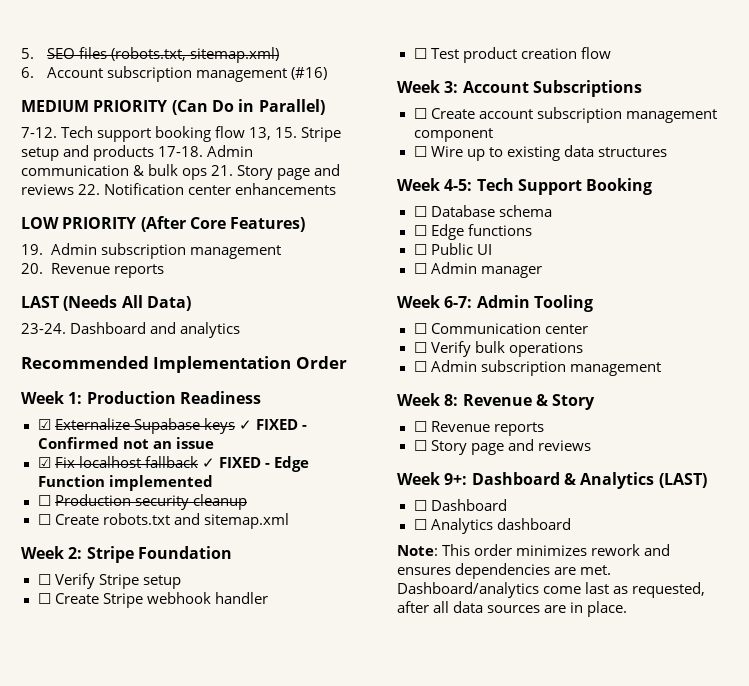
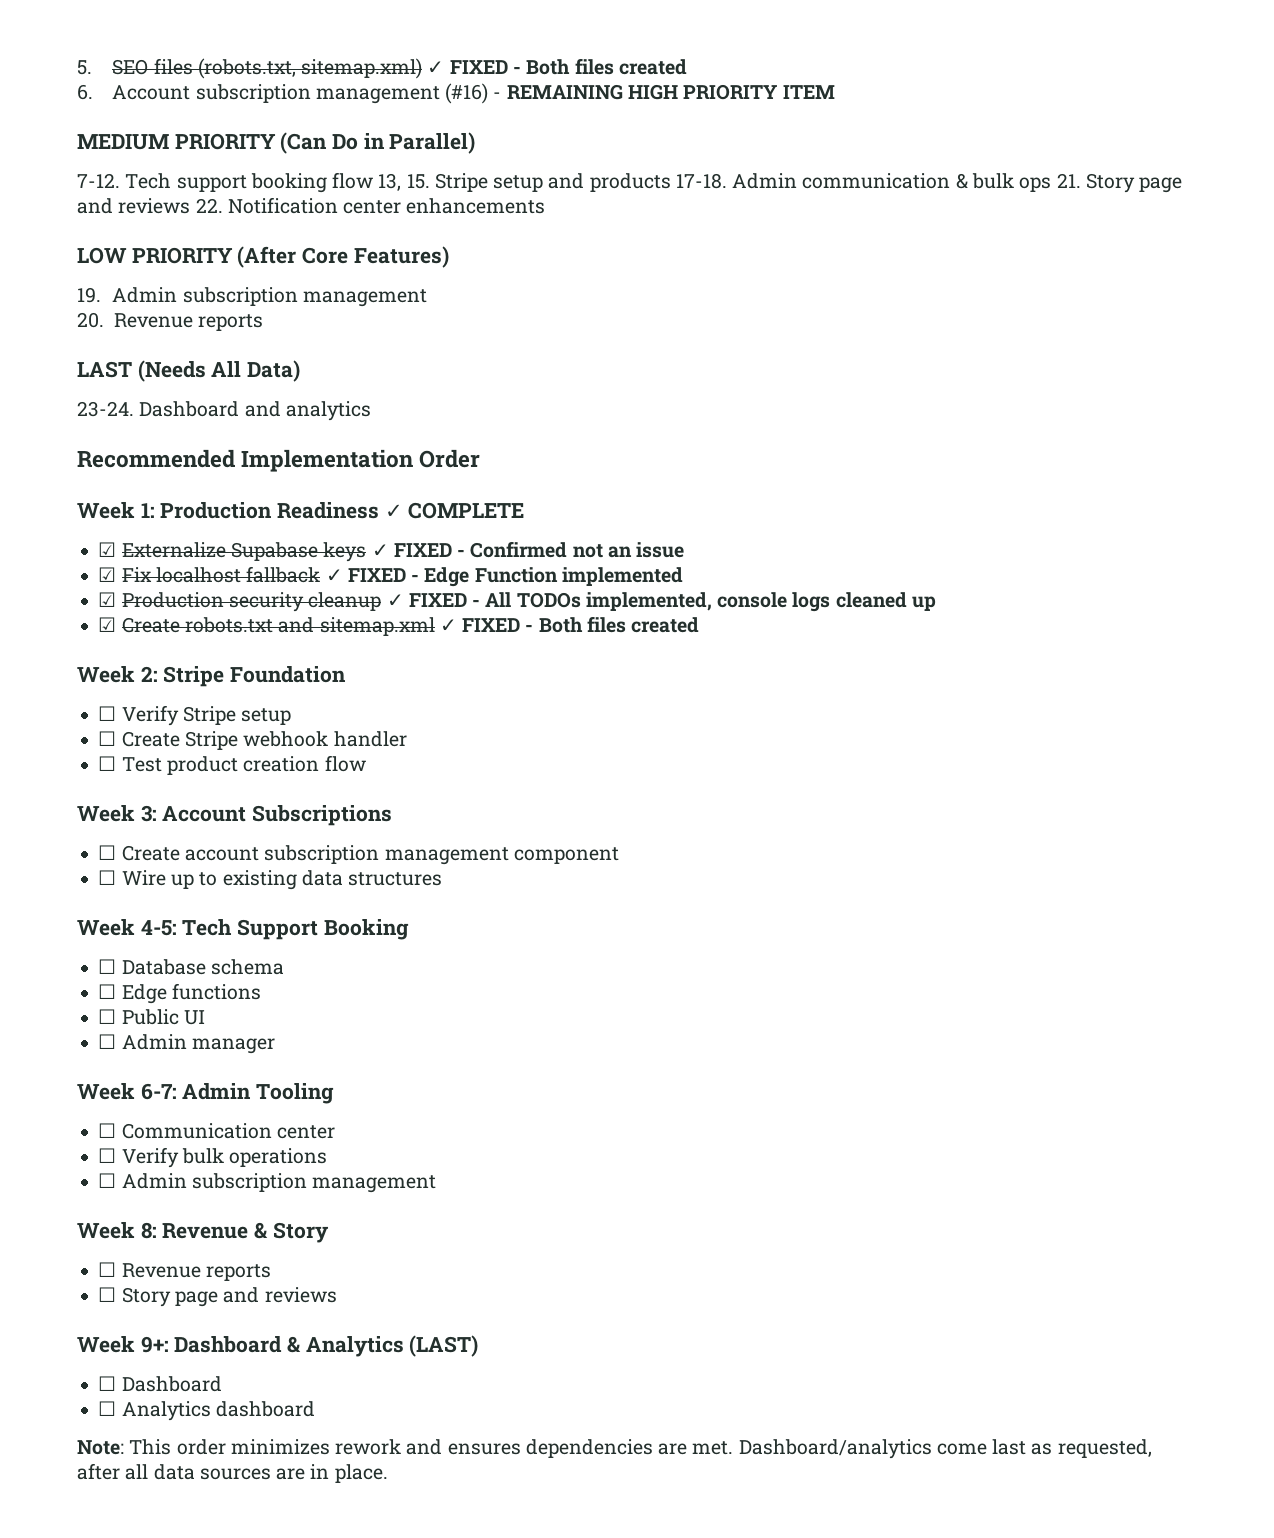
(279, 55) none -> [427,58,687,75] ✓ FIXED - Both files created
(327, 73) none -> [493,84,835,100] - REMAINING HIGH PRIORITY ITEM
(261, 397) none -> [384,502,525,519] ✓ COMPLETE
[37,495,51,506] ☐ -> [98,592,117,607] ☑
[37,513,289,529] // ☐ Create robots.txt and sitemap.xml -> [386,592,936,612] [98,616,700,636] ✓ FIXED - All TODOs implemented, console logs cleaned up // ☑ Create robots.txt and sitemap.xml ✓ FIXED - Both files created

